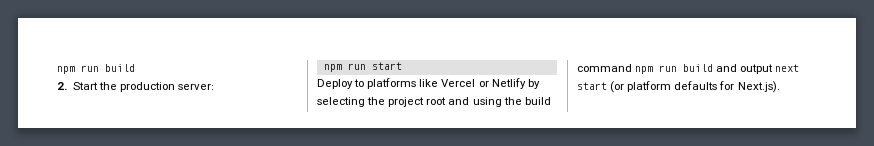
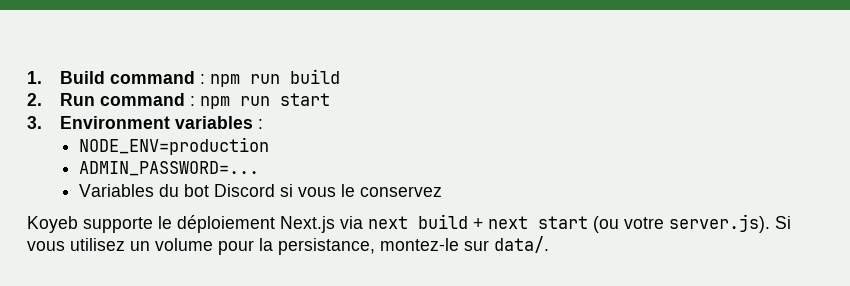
(57, 70) none -> [27,71,205,84] 1. Build command :
[72,82,215,92] Start the production server: // -> [59,93,195,106] Run command :
[317,78,540,89] [317,97,551,107] [577,64,800,74] [577,81,780,93] Deploy to platforms like Vercel or Netlify by selecting the project root and using the build command npm run build and output next start (or platform defaults for Next.js). -> [27,116,263,129] [79,137,270,155] [79,161,260,176] [79,184,443,197] [27,214,791,233] [27,236,549,255] 3. Environment variables : // NODE_ENV=production // ADMIN_PASSWORD=... // Variables du bot Discord si vous le conservez // Koyeb supporte le déploiement Next.js via next build + next start (ou votre server.js). Si vous utilisez un volume pour la persistance, montez-le sur data/.

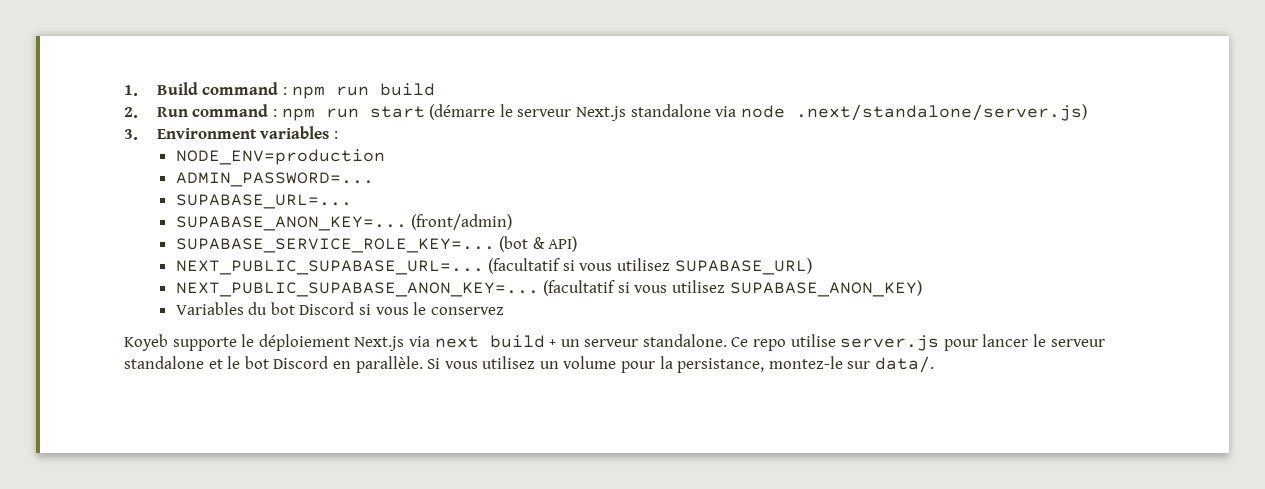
(330, 99) none -> [429,104,1087,121] (démarre le serveur Next.js standalone via node .next/standalone/server.js)
(260, 168) none -> [175,194,352,209] [175,214,513,231] [175,236,578,253] [175,258,812,275] [175,280,922,297] // SUPABASE_URL=... // SUPABASE_ANON_KEY=... (front/admin) // SUPABASE_SERVICE_ROLE_KEY=... (bot & API) // NEXT_PUBLIC_SUPABASE_URL=... (facultatif si vous utilisez SUPABASE_URL) // NEXT_PUBLIC_SUPABASE_ANON_KEY=... (facultatif si vous utilisez SUPABASE_ANON_KEY)
[488,214,770,233] next start (ou votre server.js). -> [560,334,1105,351] [124,356,423,373] un serveur standalone. Ce repo utilise server.js pour lancer le serveur standalone et le bot Discord en parallèle.

